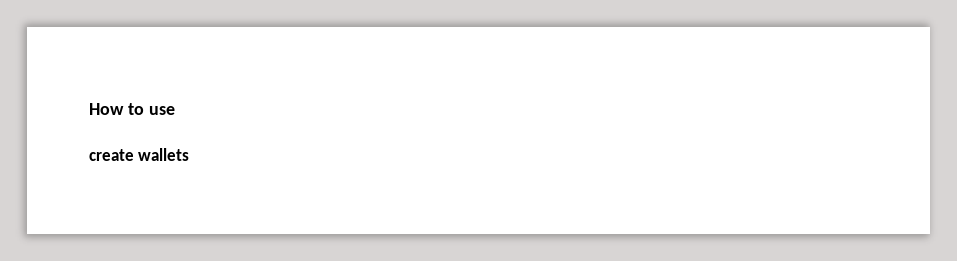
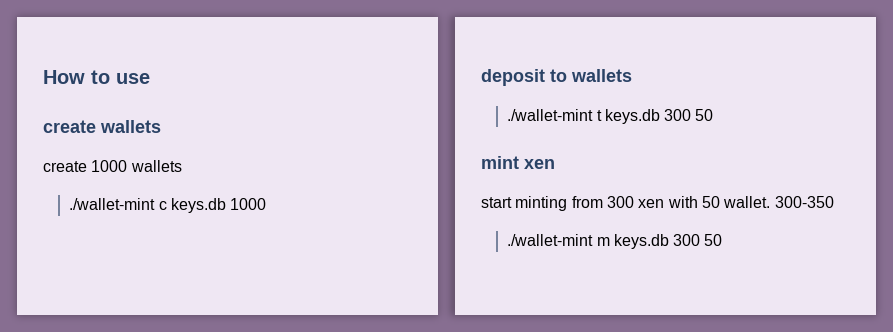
(190, 154) none -> [43,160,182,172] [69,198,267,213] [481,69,632,86] [507,109,714,124] [481,156,555,169] [481,196,834,211] [507,234,723,249] // create 1000 wallets // ./wallet-mint c keys.db 1000 // deposit to wallets // ./wallet-mint t keys.db 300 50 // mint xen // start minting from 300 xen with 50 wallet. 300-350 // ./wallet-mint m keys.db 300 50

